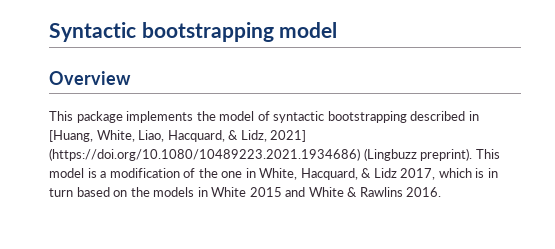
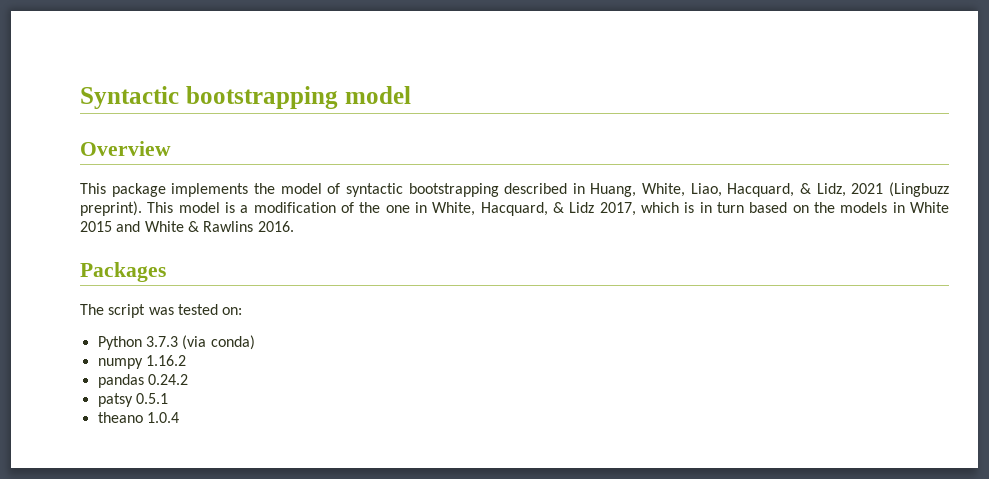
[49,130,93,142] [Huang, -> [590,183,637,197] Huang,
[270,130,307,142] [49,148,360,161] 2021] (https://doi.org/10.1080/10489223.2021.1934686) -> [851,183,884,194] 2021
(442, 192) none -> [80,262,166,282] [80,304,243,318] [97,335,255,350] [97,355,186,369] [97,374,188,388] [97,393,168,407] [97,412,179,423] // Packages // The script was tested on: // Python 3.7.3 (via conda) // numpy 1.16.2 // pandas 0.24.2 // patsy 0.5.1 // theano 1.0.4

